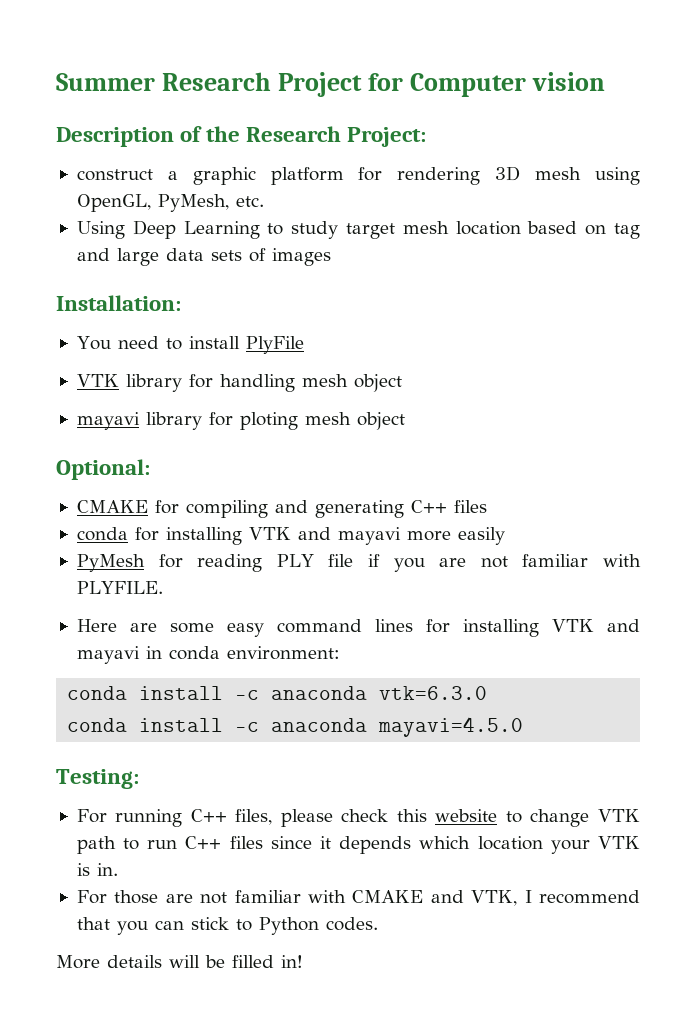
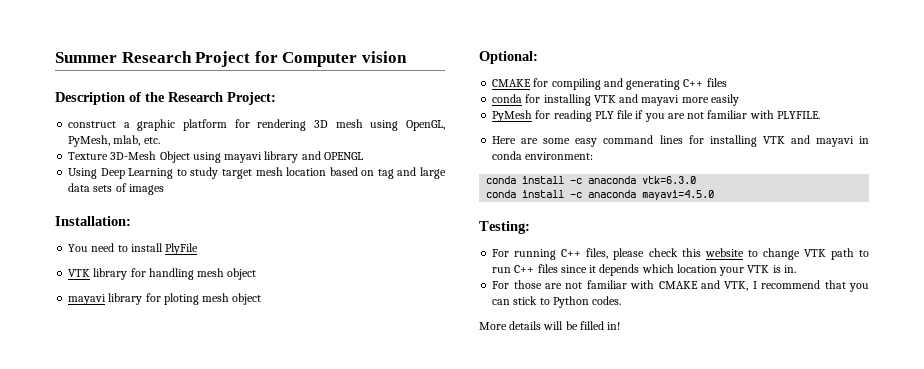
(229, 203) none -> [113,135,141,146] mlab,
(264, 201) none -> [68,151,363,163] // Texture 3D-Mesh Object using mayavi library and OPENGL

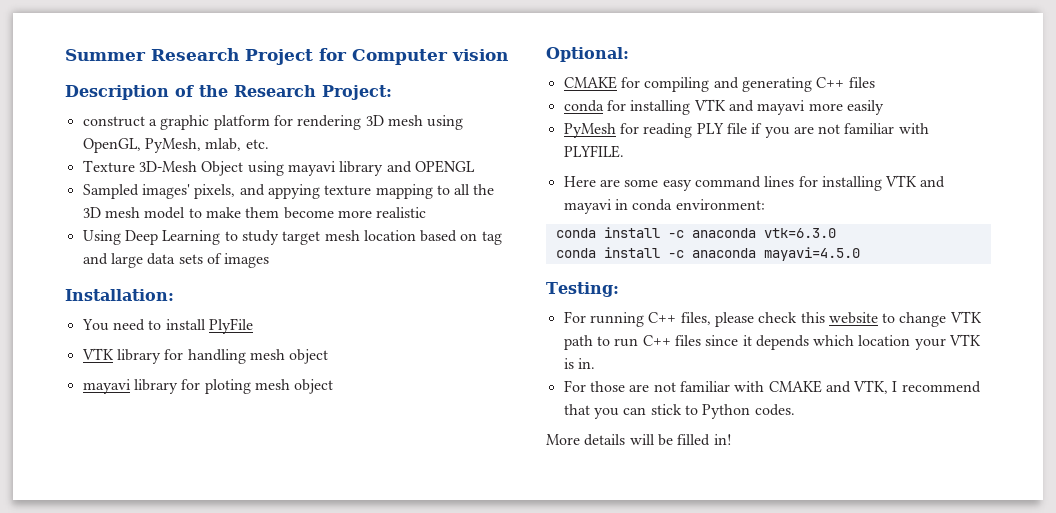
(363, 156) none -> [82,184,495,199] [82,207,427,219] // Sampled images' pixels, and appying texture mapping to all the 3D mesh model to make them become more realistic

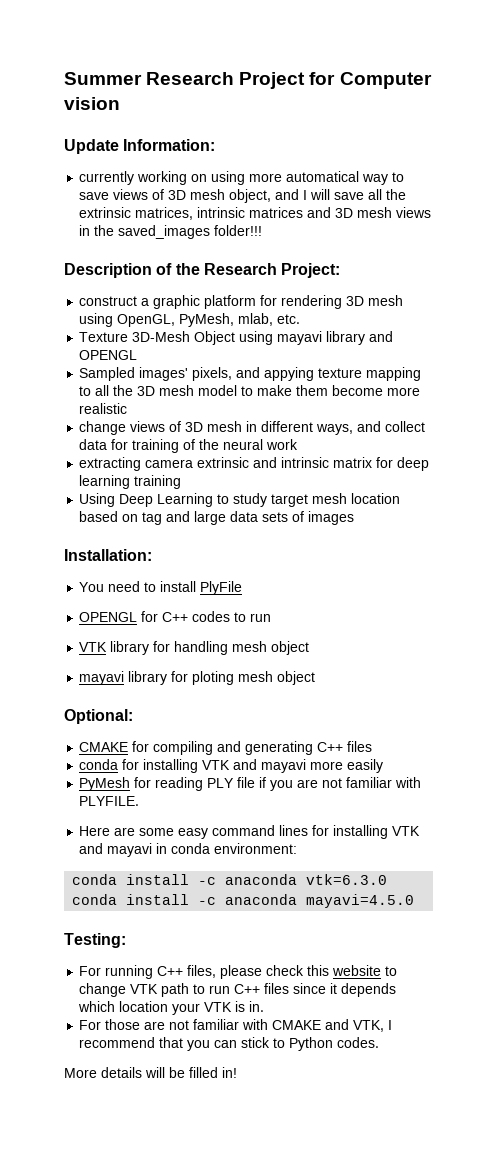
(508, 55) none -> [64,139,216,154] [79,171,405,185] [79,189,407,203] [79,207,432,220] [79,225,263,239] // Update Information: // currently working on using more automatical way to save views of 3D mesh object, and I will save all the extrinsic matrices, intrinsic matrices and 3D mesh views in the saved_images folder!!!
(427, 212) none -> [79,421,426,435] [79,439,299,453] [79,457,430,471] [79,475,182,489] // change views of 3D mesh in different ways, and collect data for training of the neural work // extracting camera extrinsic and intrinsic matrix for deep learning training
(253, 326) none -> [79,611,272,622] // OPENGL for C++ codes to run

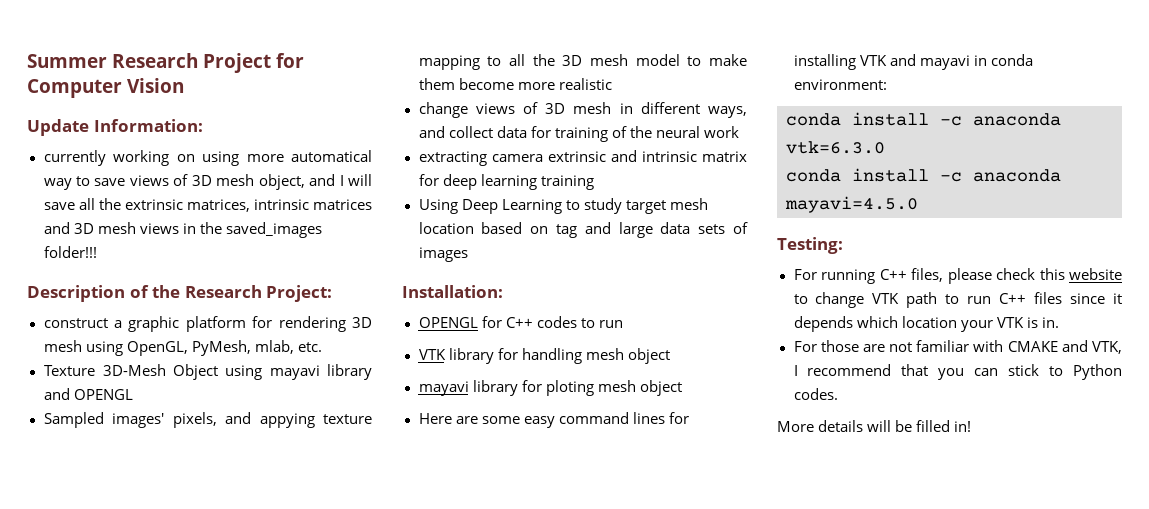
[64,97,120,110] vision -> [127,78,185,93] Vision
[79,581,243,595] // You need to install PlyFile -> (503, 291) none
[64,709,133,724] [79,741,373,755] [79,759,384,773] [79,777,422,791] [79,796,140,806] // Optional: // CMAKE for compiling and generating C++ files // conda for installing VTK and mayavi more easily // PyMesh for reading PLY file if you are not familiar with PLYFILE. -> (682, 388) none

